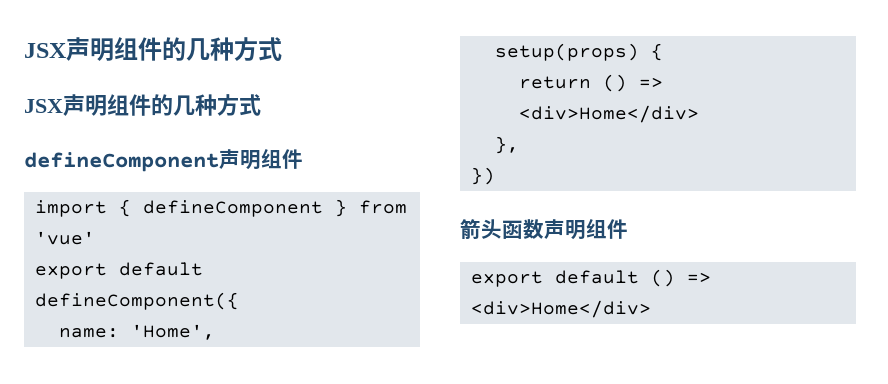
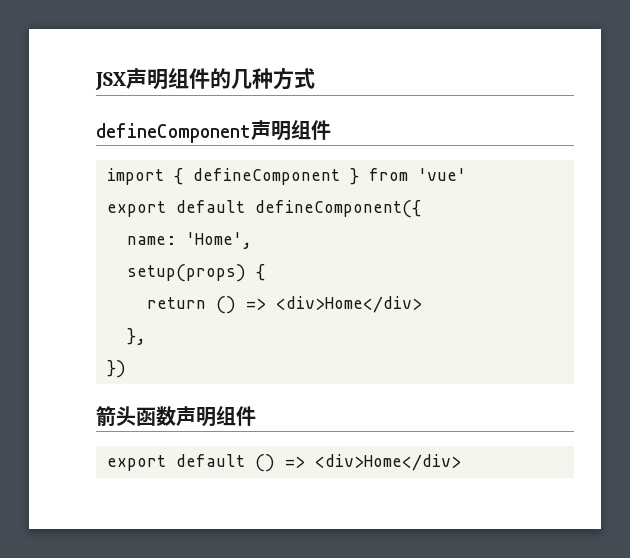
[24,37,282,61] [24,94,261,116] JSX声明组件的几种方式 // JSX声明组件的几种方式 -> [95,68,315,90] JSX声明组件的几种方式

